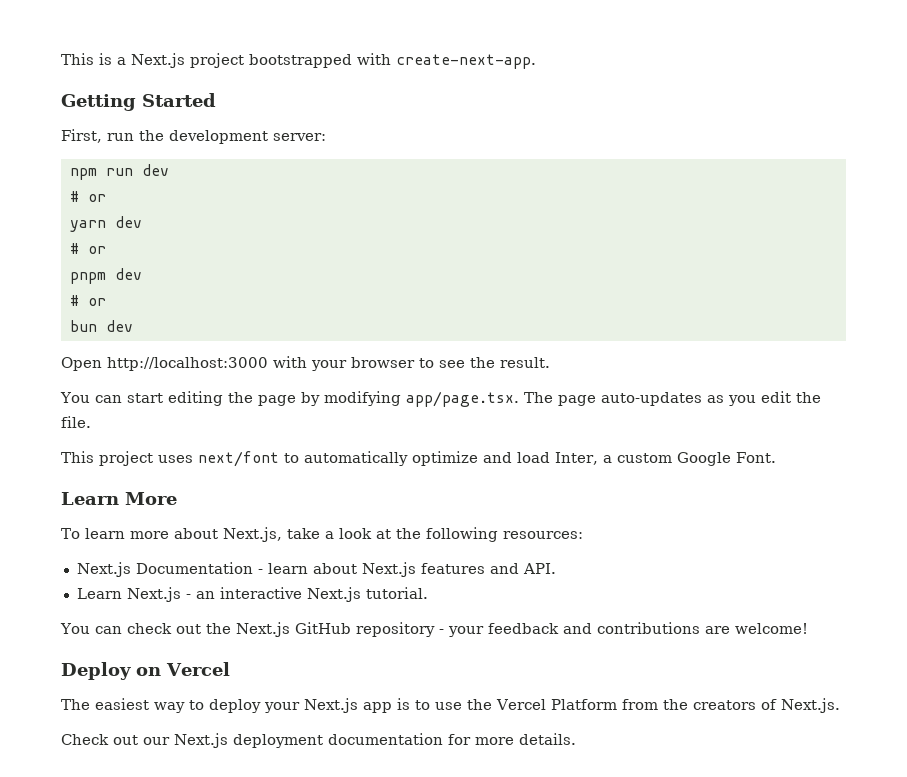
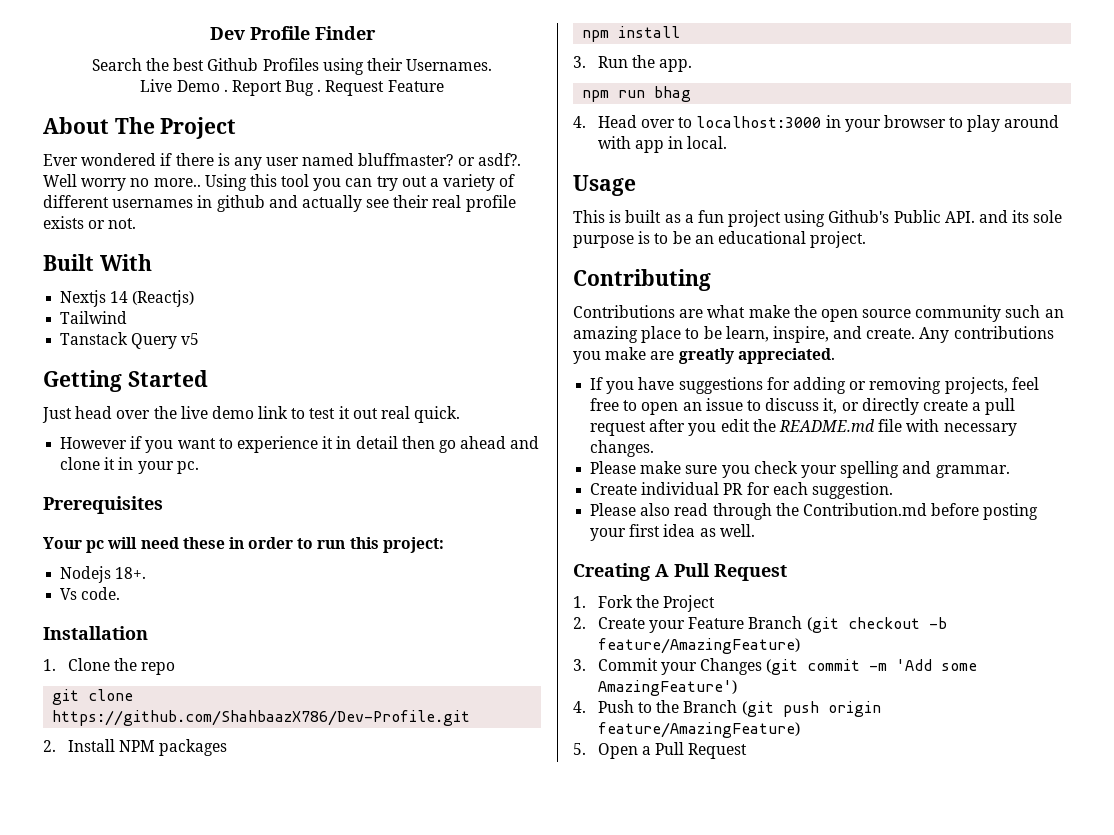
[61,53,536,69] [61,93,216,111] [61,129,326,144] [69,164,169,180] [69,191,106,202] [69,216,142,232] [69,243,106,254] [69,268,142,284] [69,295,106,306] [69,320,133,332] [61,356,550,371] [60,391,821,407] [61,416,91,428] [61,451,776,467] [61,492,177,505] [61,527,583,542] [76,562,556,577] [76,587,428,602] [60,622,808,637] [61,662,230,680] [61,698,840,713] [61,733,576,748] This is a Next.js project bootstrapped with create-next-app. // Getting Started // First, run the development server: // npm run dev // # or // yarn dev // # or // pnpm dev // # or // bun dev // Open http://localhost:3000 with your browser to see the result. // You can start editing the page by modifying app/page.tsx. The page auto-updates as you edit the file. // This project uses next/font to automatically optimize and load Inter, a custom Google Font. // Learn More // To learn more about Next.js, take a look at the following resources: // Next.js Documentation - learn about Next.js features and API. // Learn Next.js - an interactive Next.js tutorial. // You can check out the Next.js GitHub repository - your feedback and contributions are welcome! // Deploy on Vercel // The easiest way to deploy your Next.js app is to use the Vercel Platform from the creators of Next.js. // Check out our Next.js deployment documentation for more details. -> [209,26,376,40] [91,58,493,75] [140,79,444,96] [43,117,237,139] [43,153,521,170] [43,174,516,191] [43,195,516,212] [43,216,137,229] [43,254,152,271] [60,290,195,307] [60,311,128,324] [60,332,200,349] [43,370,208,392] [42,406,461,423] [60,436,540,453] [60,457,199,474] [43,496,163,514] [43,537,444,553] [60,566,147,583] [60,587,121,600] [43,626,148,640] [43,658,176,675] [52,689,134,705] [52,710,471,726] [43,739,228,756] [582,26,681,42] [573,55,693,72] [582,86,692,102] [573,115,1060,132] [597,136,728,153] [573,175,636,196] [573,210,1063,227] [573,231,867,248] [573,269,711,291] [573,305,1064,322] [573,326,1054,343] [573,347,835,364] [590,377,1039,394] [590,398,1016,415] [590,419,1017,436] [590,440,655,457] [590,461,1010,478] [590,482,893,499] [590,503,1039,520] [590,524,755,541] [573,563,787,581] [573,595,716,612] [573,616,947,633] [597,638,800,654] [573,658,978,675] [597,680,737,696] [573,700,881,717] [597,722,800,738] [573,742,748,759] Dev Profile Finder // Search the best Github Profiles using their Usernames. // Live Demo . Report Bug . Request Feature // About The Project // Ever wondered if there is any user named bluffmaster? or asdf?. Well worry no more.. Using this tool you can try out a variety of different usernames in github and actually see their real profile exists or not. // Built With // Nextjs 14 (Reactjs) // Tailwind // Tanstack Query v5 // Getting Started // Just head over the live demo link to test it out real quick. // However if you want to experience it in detail then go ahead and clone it in your pc. // Prerequisites // Your pc will need these in order to run this project: // Nodejs 18+. // Vs code. // Installation // 1. Clone the repo // git clone https://github.com/ShahbaazX786/Dev-Profile.git // 2. Install NPM packages // npm install // 3. Run the app. // npm run bhag // 4. Head over to localhost:3000 in your browser to play around with app in local. // Usage // This is built as a fun project using Github's Public API. and its sole purpose is to be an educational project. // Contributing // Contributions are what make the open source community such an amazing place to be learn, inspire, and create. Any contributions you make are greatly appreciated. // If you have suggestions for adding or removing projects, feel free to open an issue to discuss it, or directly create a pull request after you edit the README.md file with necessary changes. // Please make sure you check your spelling and grammar. // Create individual PR for each suggestion. // Please also read through the Contribution.md before posting your first idea as well. // Creating A Pull Request // 1. Fork the Project // 2. Create your Feature Branch (git checkout -b feature/AmazingFeature) // 3. Commit your Changes (git commit -m 'Add some AmazingFeature') // 4. Push to the Branch (git push origin feature/AmazingFeature) // 5. Open a Pull Request

